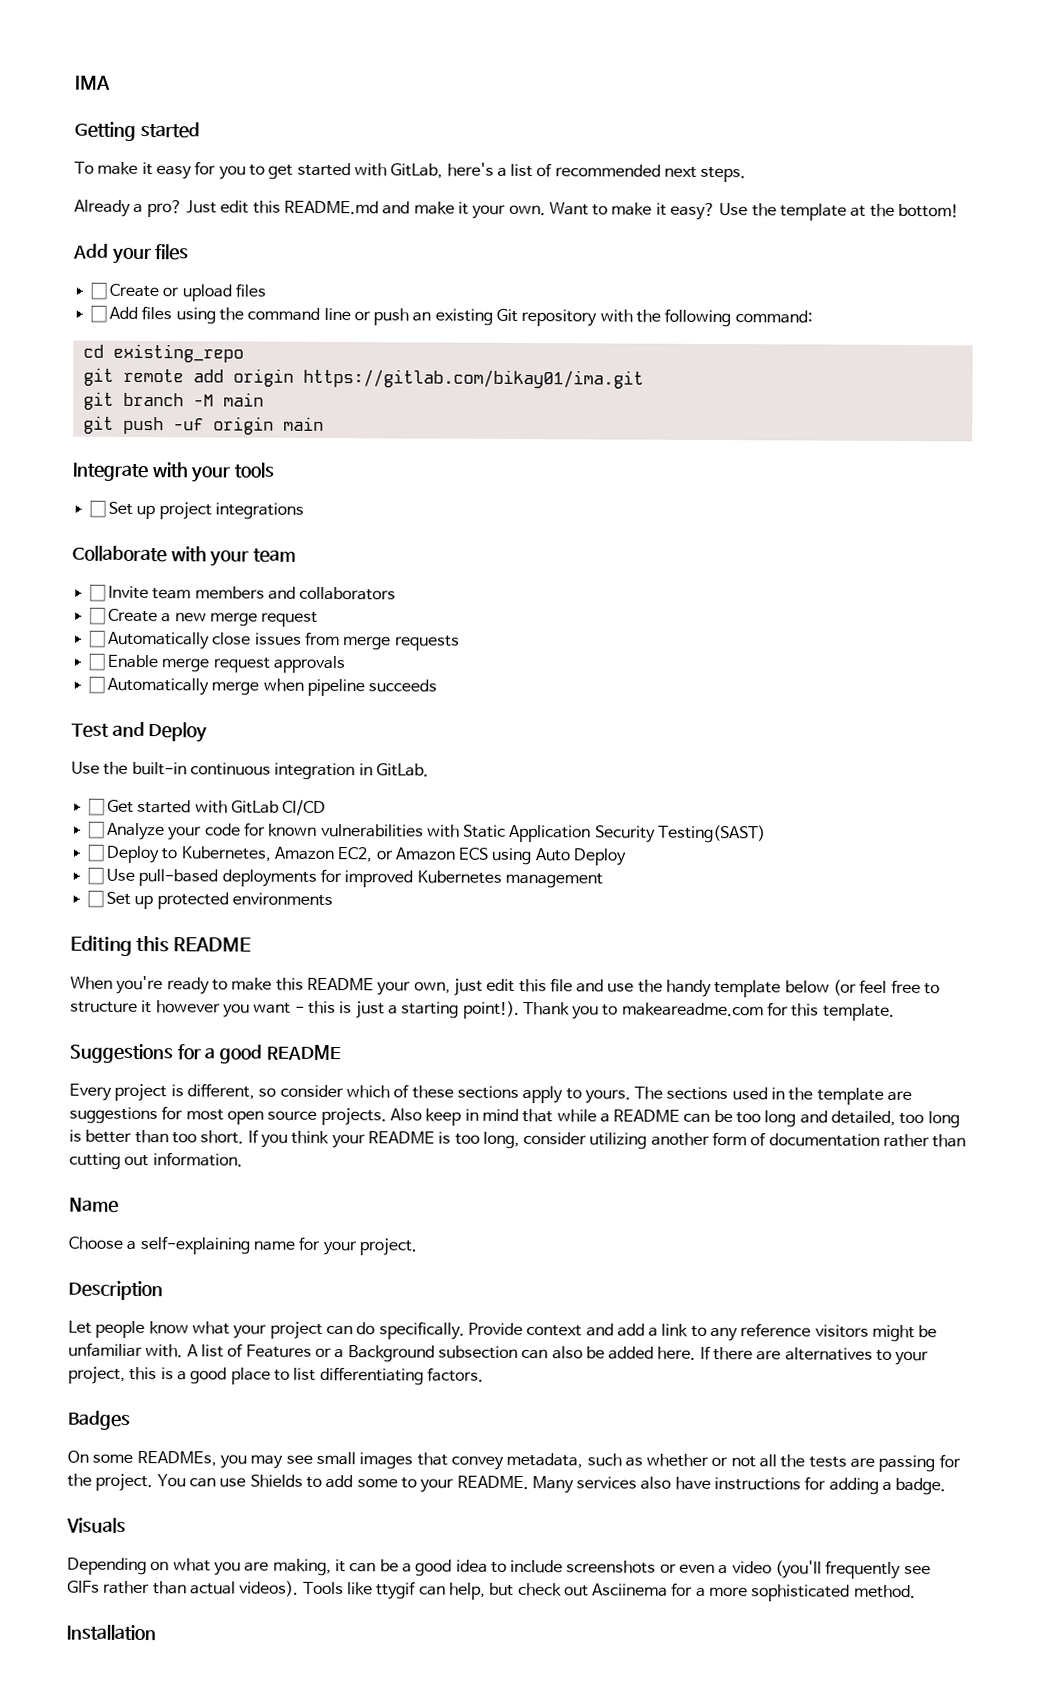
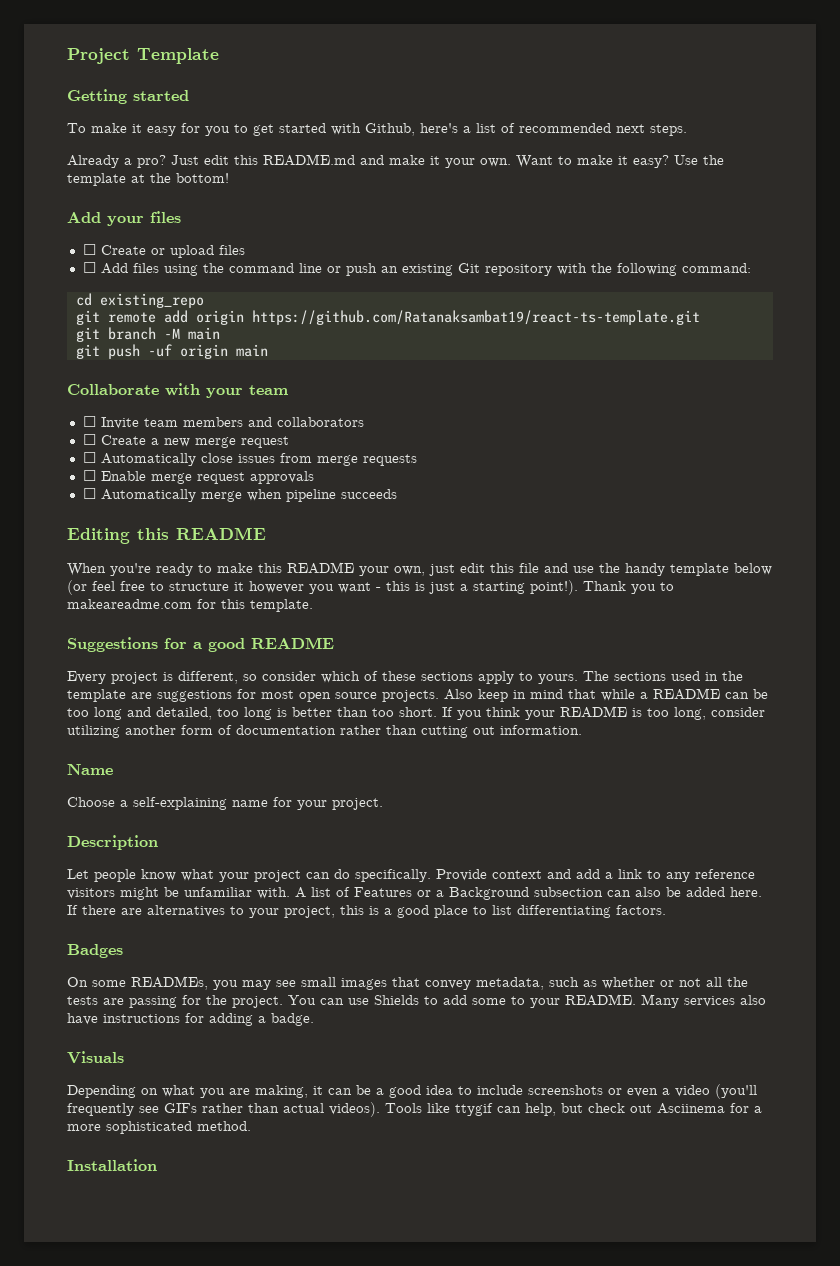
[74,75,111,90] IMA -> [67,48,219,64] Project Template
[390,163,444,179] GitLab, -> [365,123,415,136] Github,
[302,368,644,389] https://gitlab.com/bikay01/ima.git -> [251,310,700,325] https://github.com/Ratanaksambat19/react-ts-template.git
[72,462,276,483] [88,500,304,520] // Integrate with your tools // ☐ Set up project integrations -> (268, 350) none
[71,721,208,743] [71,761,429,781] [87,798,327,816] [87,821,767,844] [86,844,628,866] [86,867,603,889] [86,890,333,910] // Test and Deploy // Use the built-in continuous integration in GitLab. // ☐ Get started with GitLab CI/CD // ☐ Analyze your code for known vulnerabilities with Static Application Security Testing(SAST) // ☐ Deploy to Kubernetes, Amazon EC2, or Amazon ECS using Auto Deploy // ☐ Use pull-based deployments for improved Kubernetes management // ☐ Set up protected environments -> (397, 494) none

